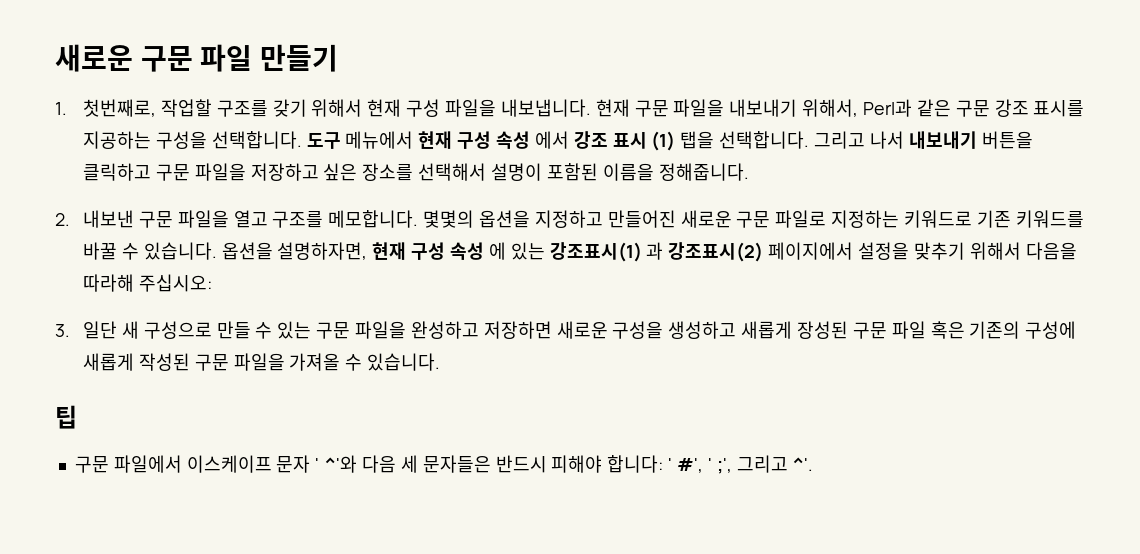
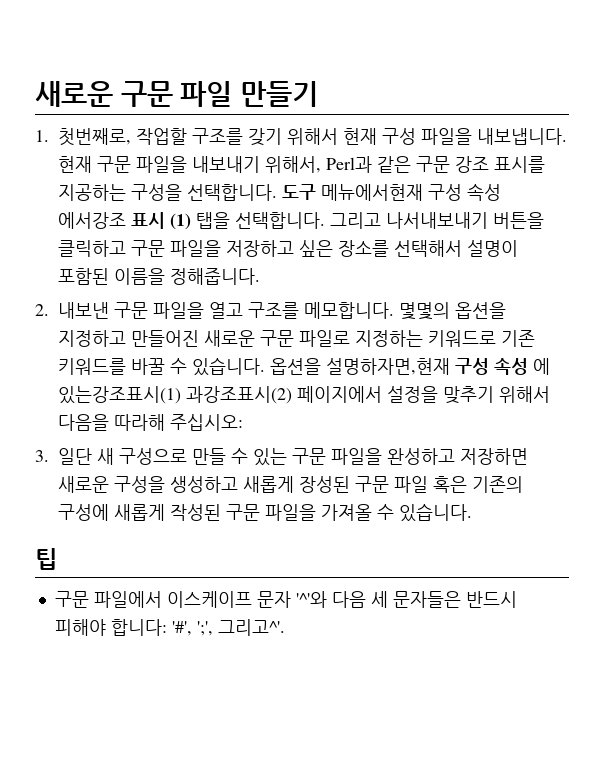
[345,131,608,149] 메뉴에서 현재 구성 속성 에서 강조 -> [321,183,501,201] [58,212,126,229] 메뉴에서현재 구성 속성 에서강조
[869,131,977,149] 나서 내보내기 -> [386,212,488,229] 나서내보내기
[277,242,407,260] 설명하자면, 현재 -> [326,358,450,375] 설명하자면,현재
[510,242,764,262] 있는 강조표시(1) 과 강조표시(2) -> [58,386,292,404] 있는강조표시(1) 과강조표시(2)
[315,455,358,473] ' ^'와 -> [295,591,327,608] '^'와
[668,455,814,474] ' #', ' ;', 그리고 ^'. -> [171,619,285,636] '#', ';', 그리고^'.

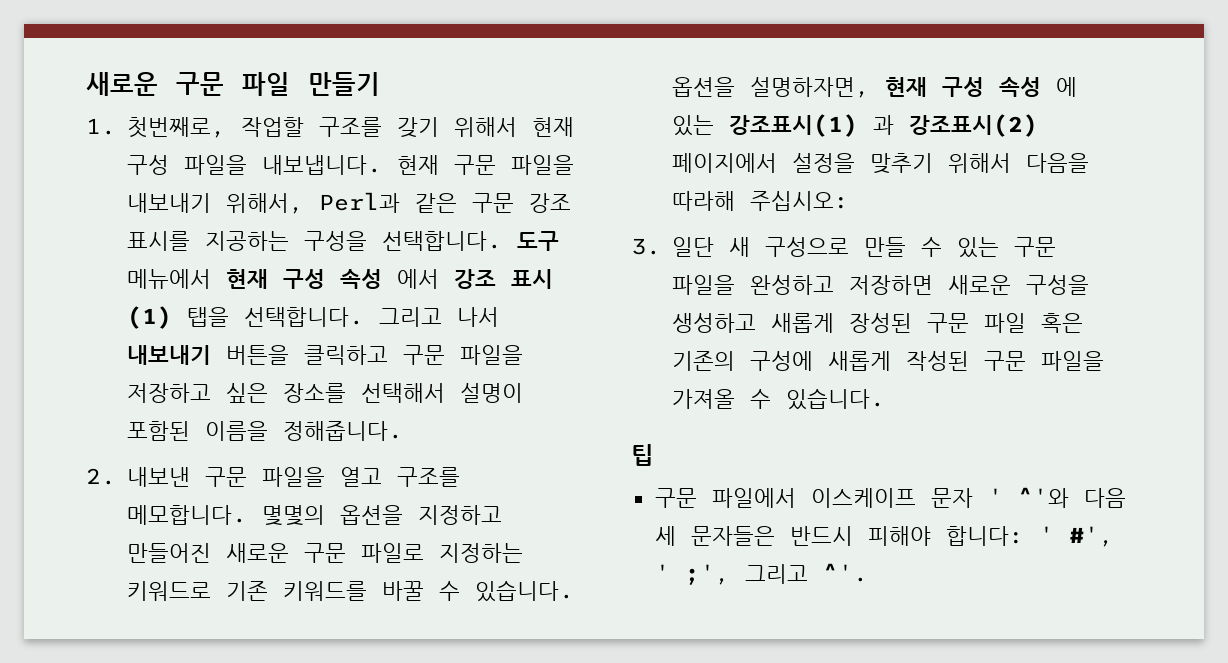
[321,183,501,201] [58,212,126,229] 메뉴에서현재 구성 속성 에서강조 -> [126,269,496,289] 메뉴에서 현재 구성 속성 에서 강조
[386,212,488,229] 나서내보내기 -> [456,307,499,327] [126,345,211,365] 나서 내보내기
[326,358,450,375] 설명하자면,현재 -> [749,77,927,98] 설명하자면, 현재
[58,386,292,404] 있는강조표시(1) 과강조표시(2) -> [671,114,1038,137] 있는 강조표시(1) 과 강조표시(2)
[295,591,327,608] '^'와 -> [987,487,1069,508] ' ^'와
[171,619,285,636] '#', ';', 그리고^'. -> [1038,526,1114,547] [654,563,868,585] ' #', ' ;', 그리고 ^'.

